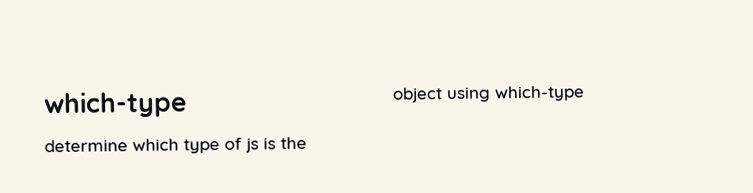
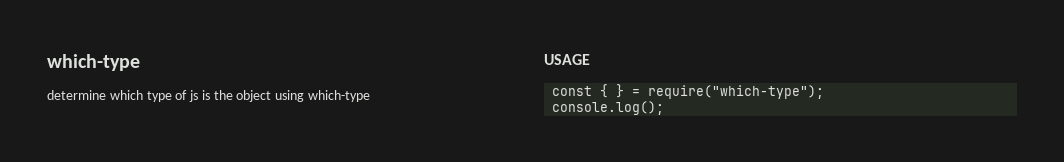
(585, 93) none -> [544,54,590,65] [552,84,825,99] [552,101,665,115] // USAGE // const { } = require("which-type"); // console.log();

